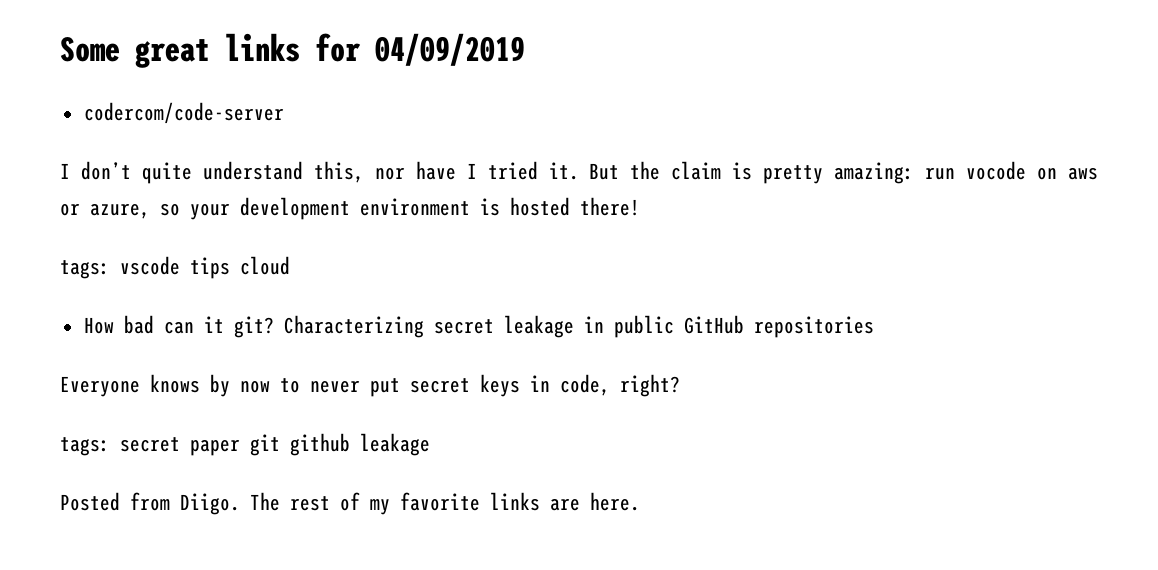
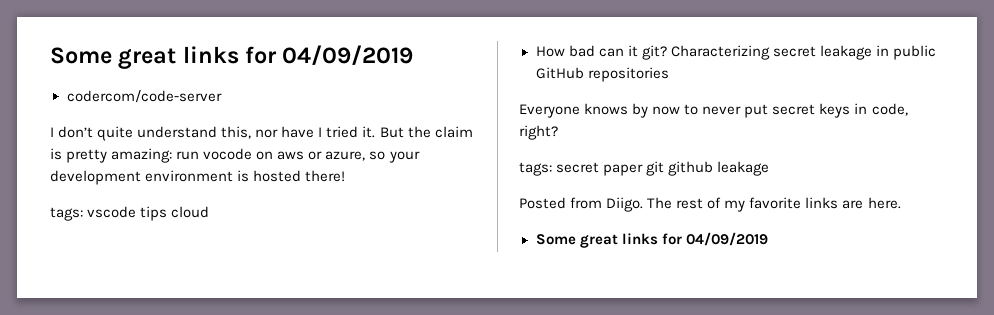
(640, 501) none -> [535,232,768,248] // Some great links for 04/09/2019

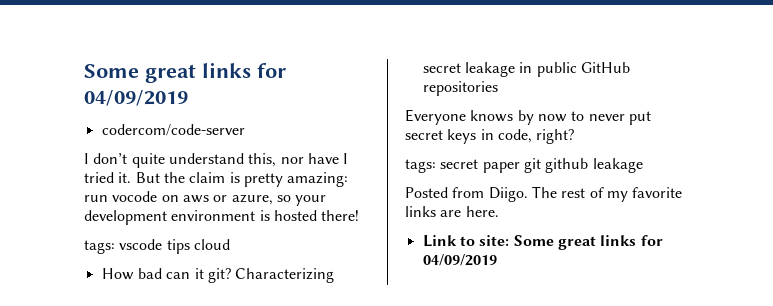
(901, 203) none -> [422,235,510,247] Link to site:

